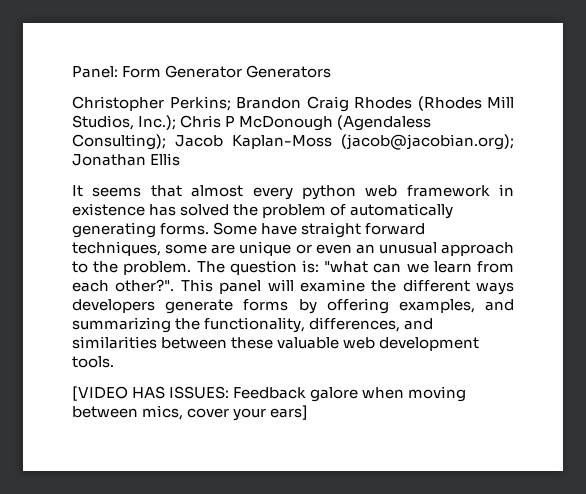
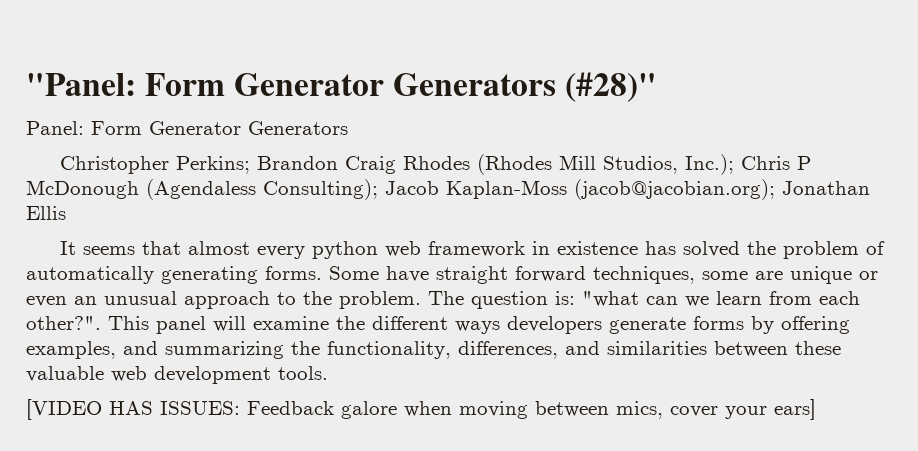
(72, 72) none -> [26,72,658,102] "Panel: Form Generator Generators (#28)" //

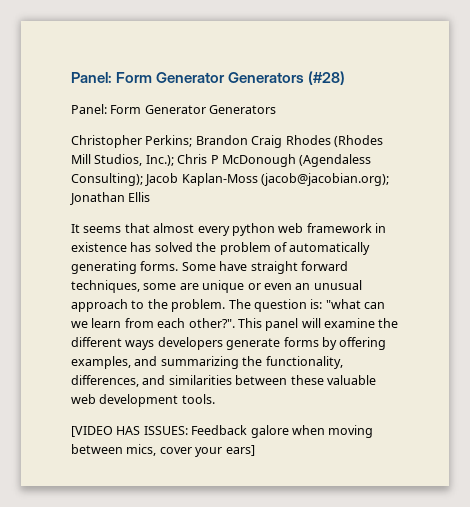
[26,72,658,102] "Panel: Form Generator Generators (#28)" -> [71,71,346,85] Panel: Form Generator Generators (#28)

